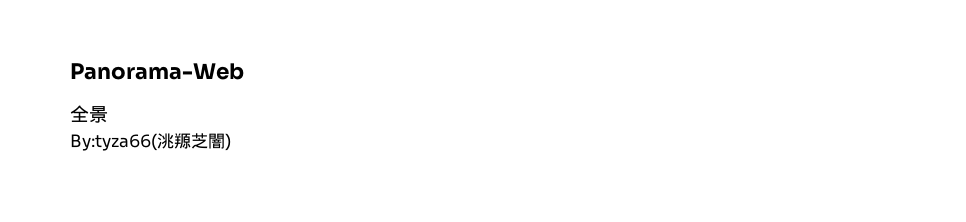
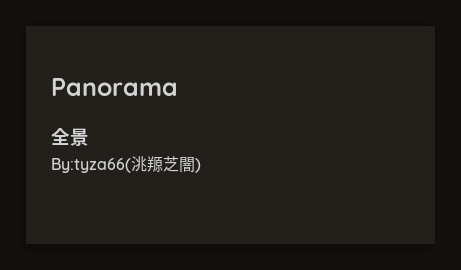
[70,63,244,80] Panorama-Web -> [51,78,178,96] Panorama

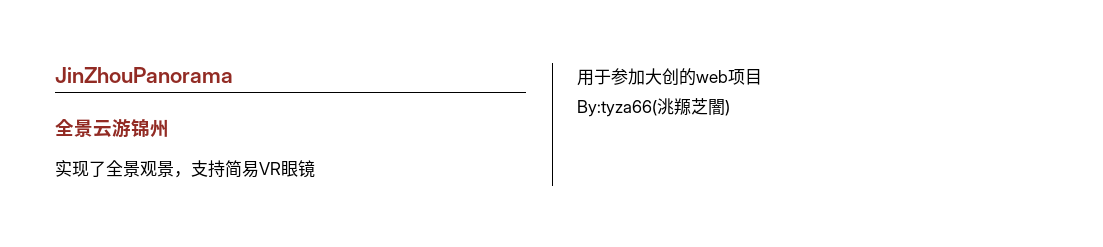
[51,78,178,96] [51,128,89,146] Panorama // 全景 -> [55,67,233,83] [55,119,169,137] [55,160,315,178] [577,68,762,86] JinZhouPanorama // 全景云游锦州 // 实现了全景观景，支持简易VR眼镜 // 用于参加大创的web项目

